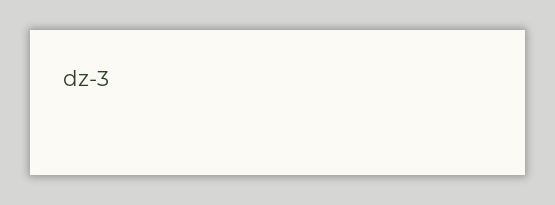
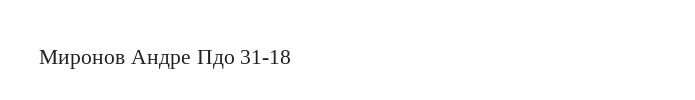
[63,70,109,86] dz-3 -> [39,50,292,69] Миронов Андре Пдо 31-18

